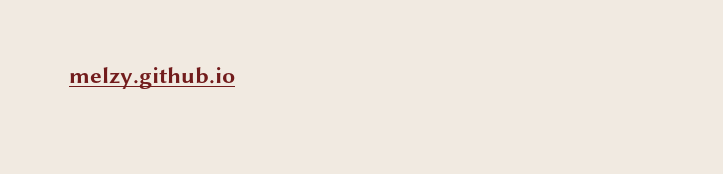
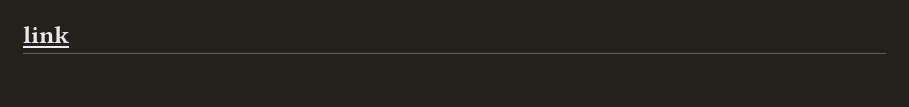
[69,67,235,89] melzy.github.io -> [23,26,70,43] link

